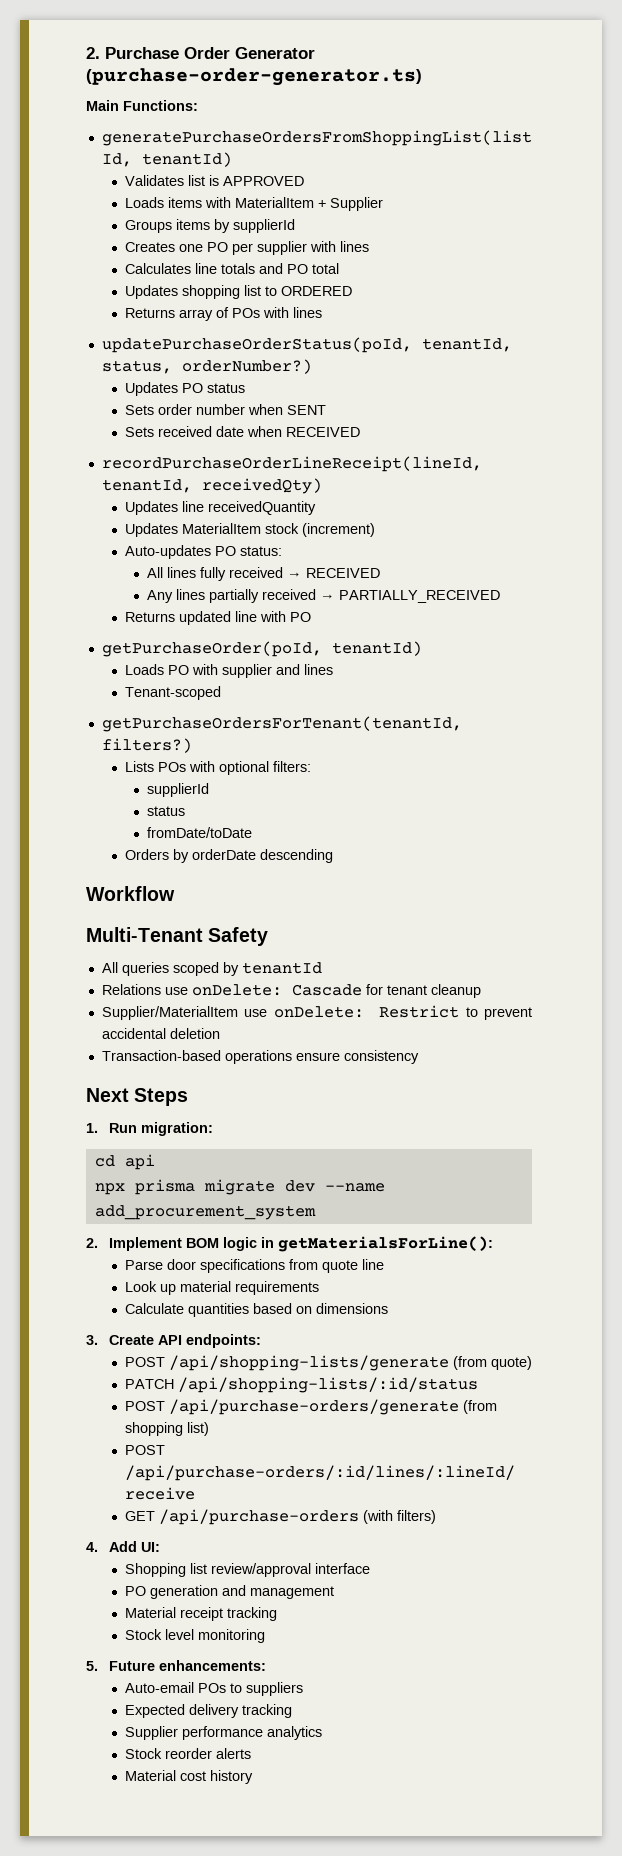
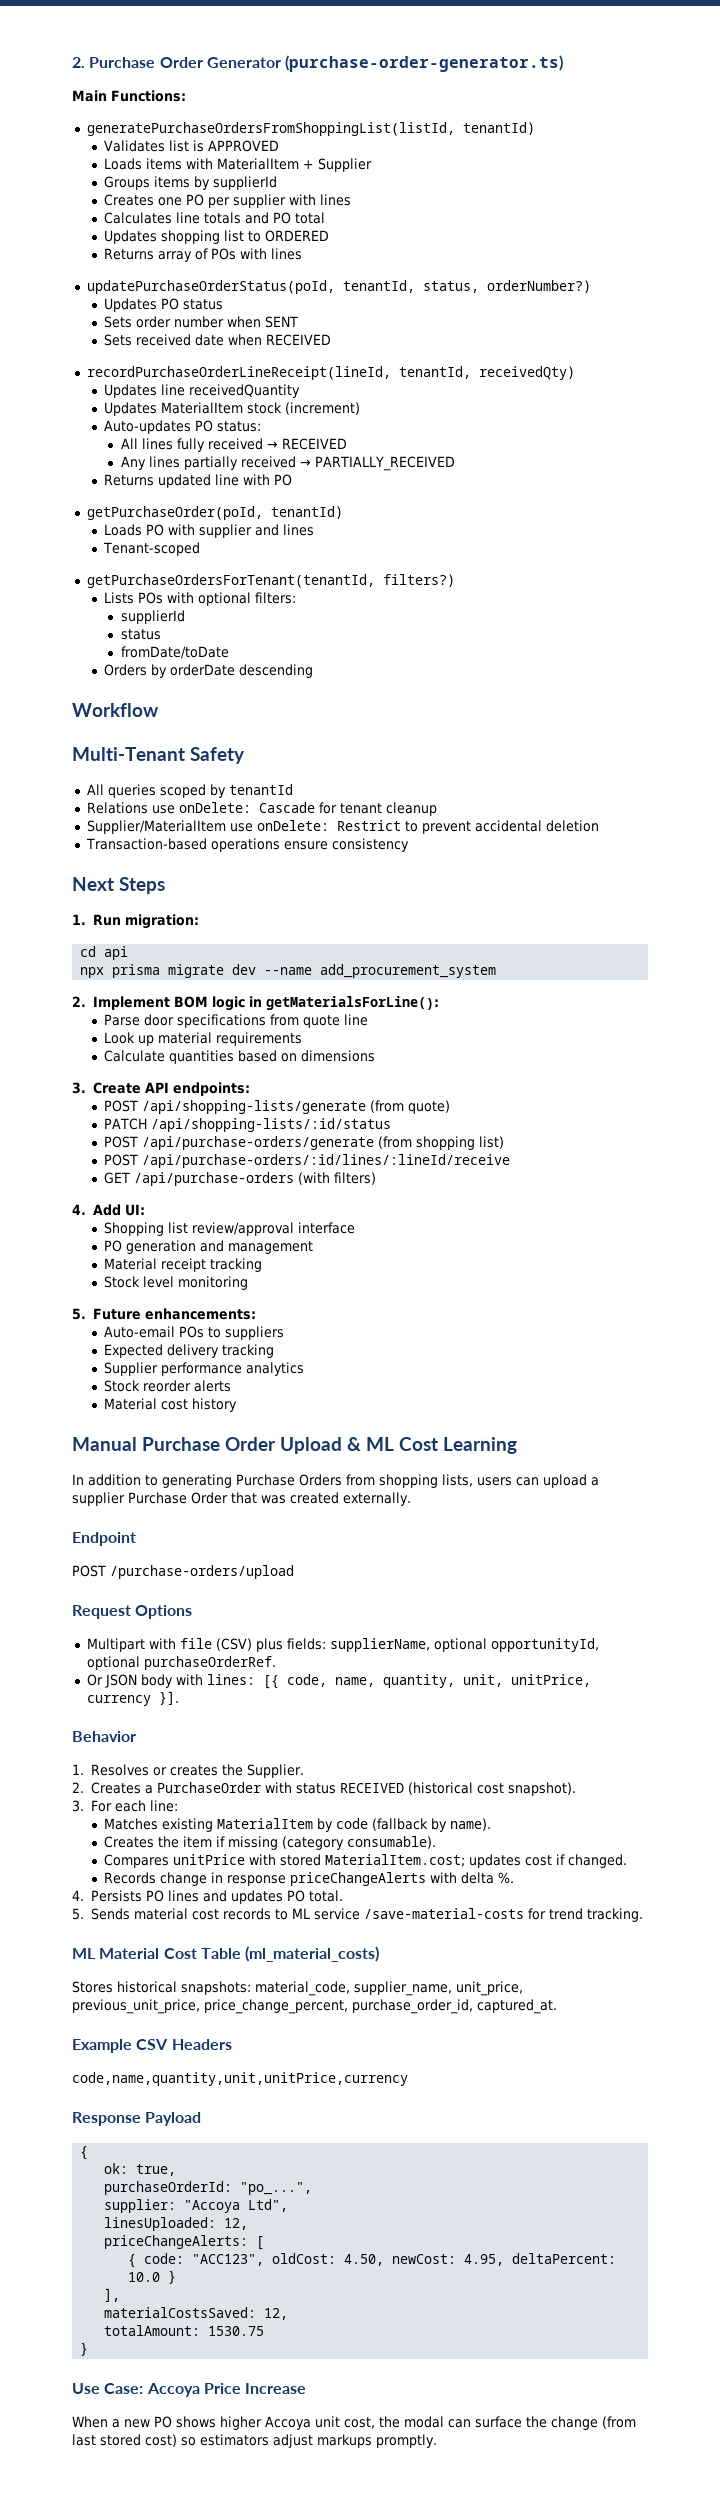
(253, 1777) none -> [72,1437,517,1454] [72,1474,599,1488] [72,1492,411,1506] [72,1532,136,1546] [72,1565,294,1579] [72,1605,193,1619] [86,1638,599,1652] [86,1656,276,1670] [86,1674,591,1689] [86,1691,179,1706] [72,1731,136,1742] [72,1764,304,1778] [72,1782,576,1796] [72,1800,178,1812] [103,1818,491,1832] [103,1836,436,1850] [103,1854,627,1868] [103,1872,514,1886] [72,1890,343,1904] [72,1908,643,1922] [72,1946,380,1962] [72,1981,523,1996] [72,1999,557,2014] [72,2039,232,2053] [72,2072,408,2086] [72,2112,202,2126] [80,2146,89,2160] [104,2163,177,2176] [104,2181,313,2195] [104,2199,289,2213] [104,2217,249,2231] [104,2235,265,2250] [128,2253,617,2268] [128,2270,177,2284] [104,2288,121,2302] [104,2307,289,2320] [104,2325,265,2336] [80,2342,89,2356] [72,2383,307,2397] [72,2416,636,2430] [72,2434,437,2448] // Manual Purchase Order Upload & ML Cost Learning // In addition to generating Purchase Orders from shopping lists, users can upload a supplier Purchase Order that was created externally. // Endpoint // POST /purchase-orders/upload // Request Options // Multipart with file (CSV) plus fields: supplierName, optional opportunityId, optional purchaseOrderRef. // Or JSON body with lines: [{ code, name, quantity, unit, unitPrice, currency }]. // Behavior // 1. Resolves or creates the Supplier. // 2. Creates a PurchaseOrder with status RECEIVED (historical cost snapshot). // 3. For each line: // Matches existing MaterialItem by code (fallback by name). // Creates the item if missing (category consumable). // Compares unitPrice with stored MaterialItem.cost; updates cost if changed. // Records change in response priceChangeAlerts with delta %. // 4. Persists PO lines and updates PO total. // 5. Sends material cost records to ML service /save-material-costs for trend tracking. // ML Material Cost Table (ml_material_costs) // Stores historical snapshots: material_code, supplier_name, unit_price, previous_unit_price, price_change_percent, purchase_order_id, captured_at. // Example CSV Headers // code,name,quantity,unit,unitPrice,currency // Response Payload // { // ok: true, // purchaseOrderId: "po_...", // supplier: "Accoya Ltd", // linesUploaded: 12, // priceChangeAlerts: [ // { code: "ACC123", oldCost: 4.50, newCost: 4.95, deltaPercent: 10.0 } // ], // materialCostsSaved: 12, // totalAmount: 1530.75 // } // Use Case: Accoya Price Increase // When a new PO shows higher Accoya unit cost, the modal can surface the change (from last stored cost) so estimators adjust markups promptly.

